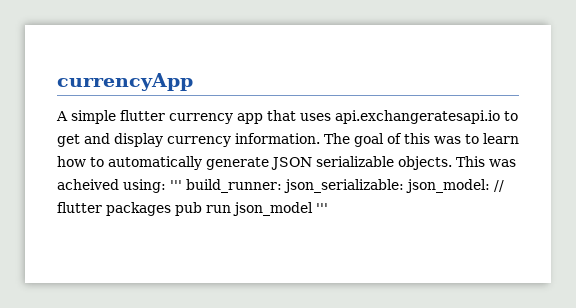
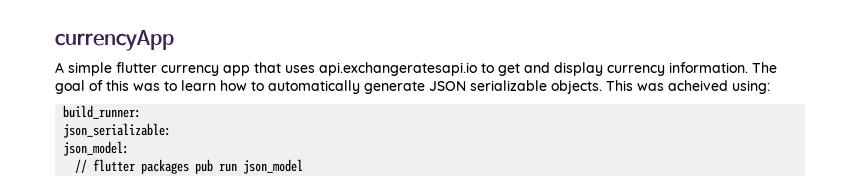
[170,180,182,190] ''' -> (770, 87) //
(282, 186) none -> (142, 112) //
(404, 186) none -> (172, 130) //
(490, 186) none -> (130, 148) //
[316,203,328,213] ''' -> (304, 166) none

